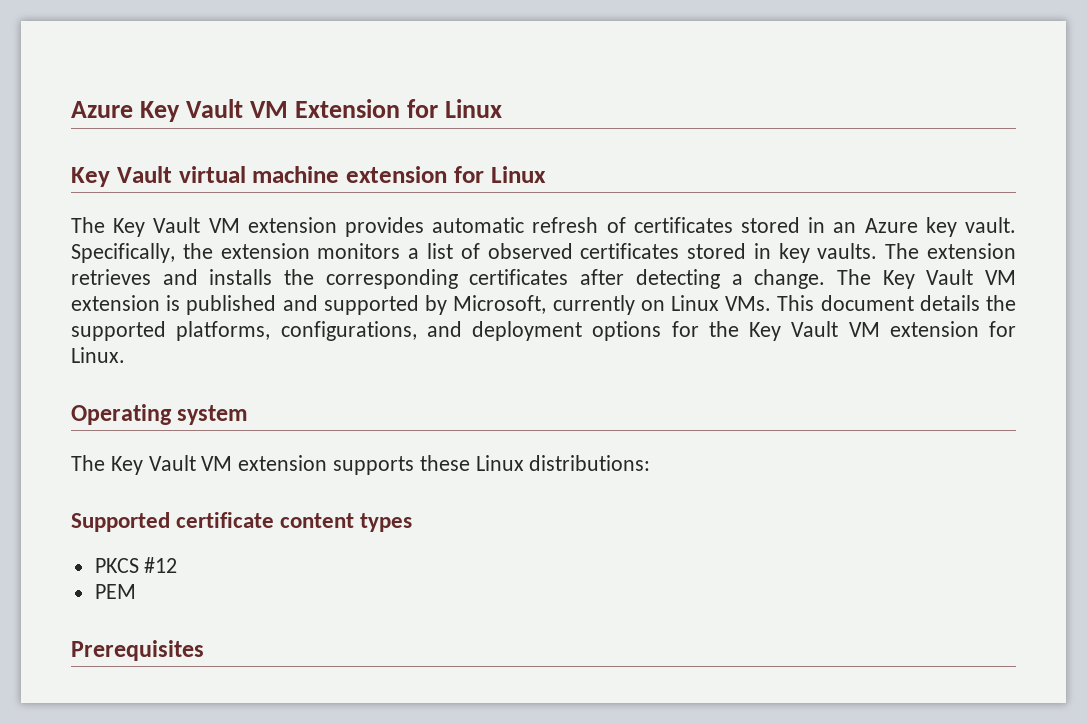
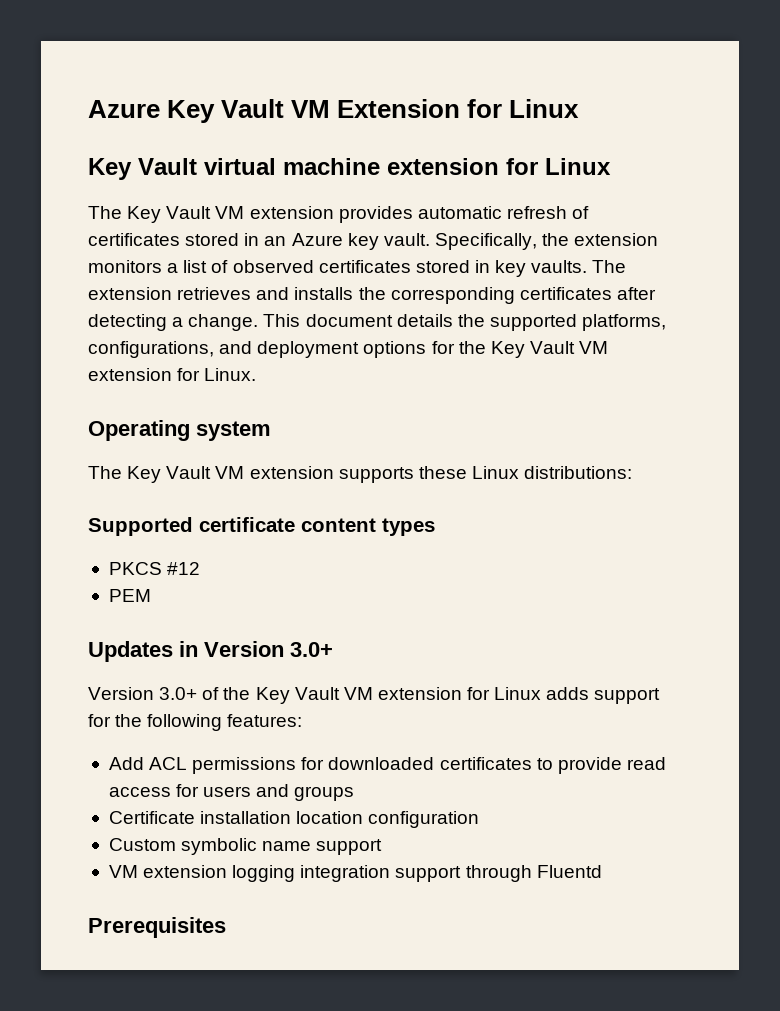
[836,269,1017,289] [71,295,772,315] The Key Vault VM extension is published and supported by Microsoft, currently on Linux VMs. -> (259, 322) none
(136, 591) none -> [88,641,333,662] [88,687,661,704] [88,714,303,731] [108,757,666,774] [108,784,355,801] [108,811,480,828] [108,838,383,855] [108,865,602,882] // Updates in Version 3.0+ // Version 3.0+ of the Key Vault VM extension for Linux adds support for the following features: // Add ACL permissions for downloaded certificates to provide read access for users and groups // Certificate installation location configuration // Custom symbolic name support // VM extension logging integration support through Fluentd

